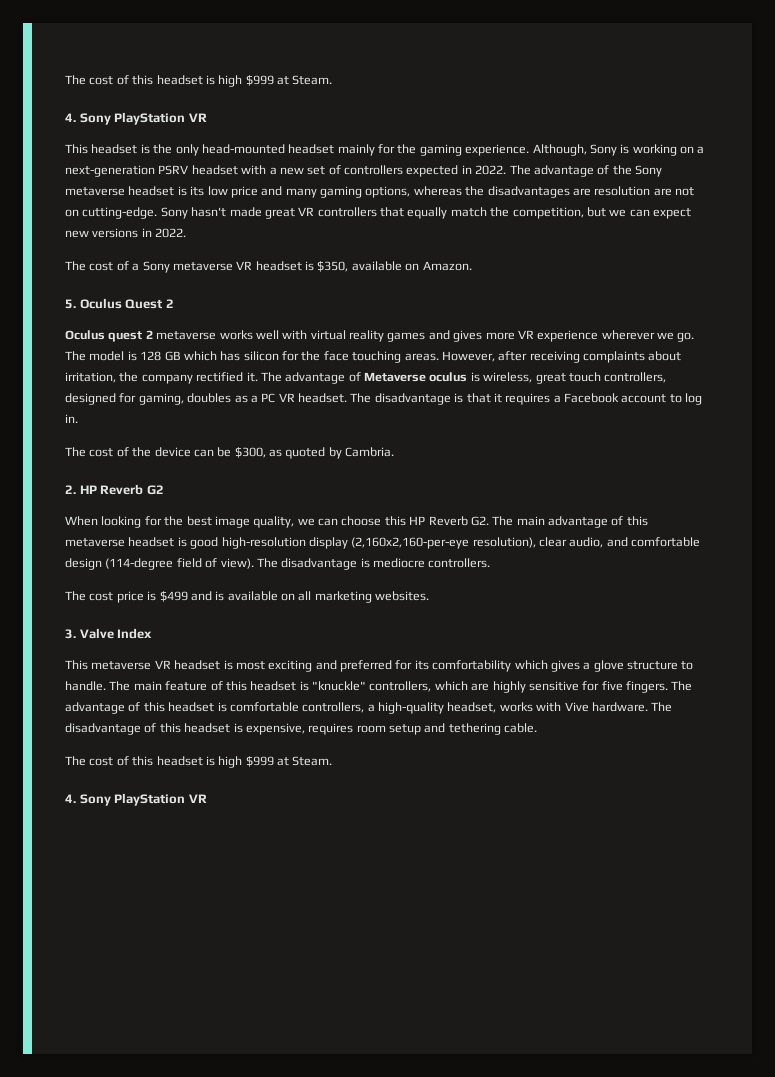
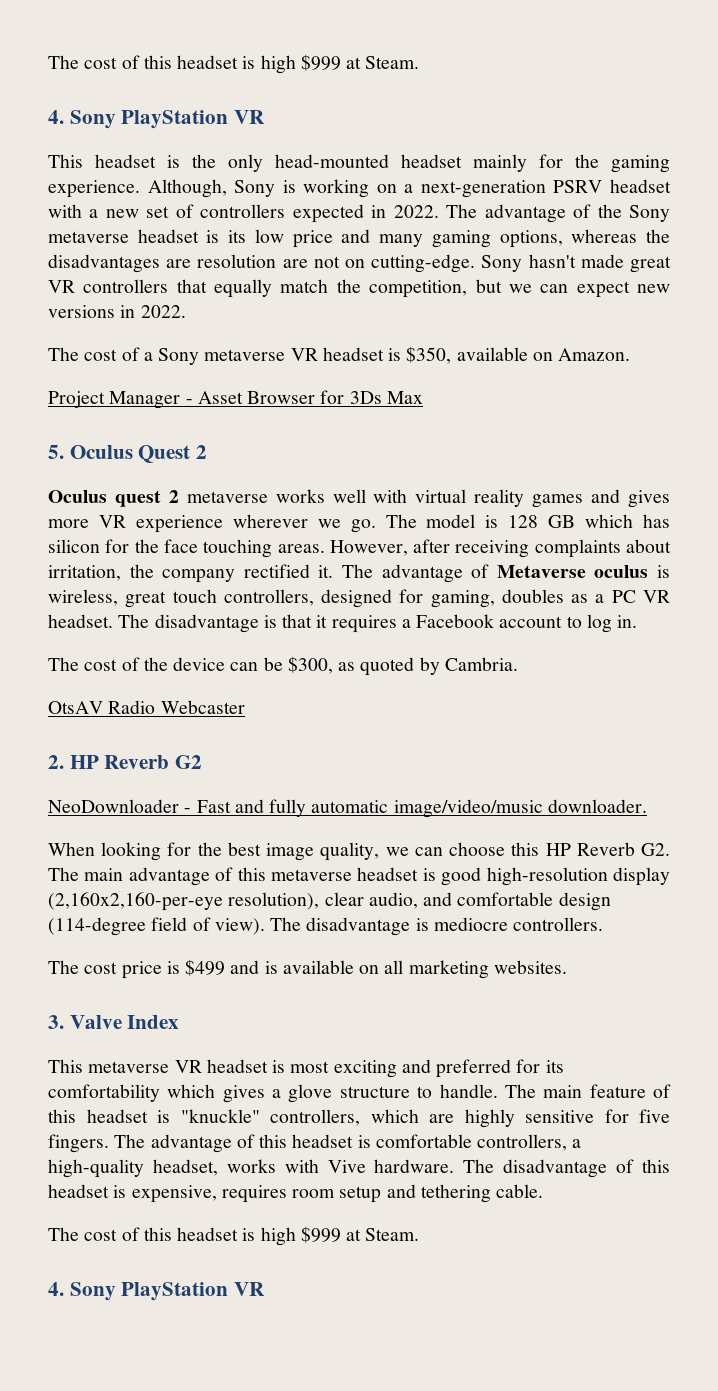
(472, 266) none -> [48,390,423,409] // Project Manager - Asset Browser for 3Ds Max
(395, 452) none -> [48,700,245,714] // OtsAV Radio Webcaster
(164, 490) none -> [48,799,647,818] // NeoDownloader - Fast and fully automatic image/video/music downloader.

